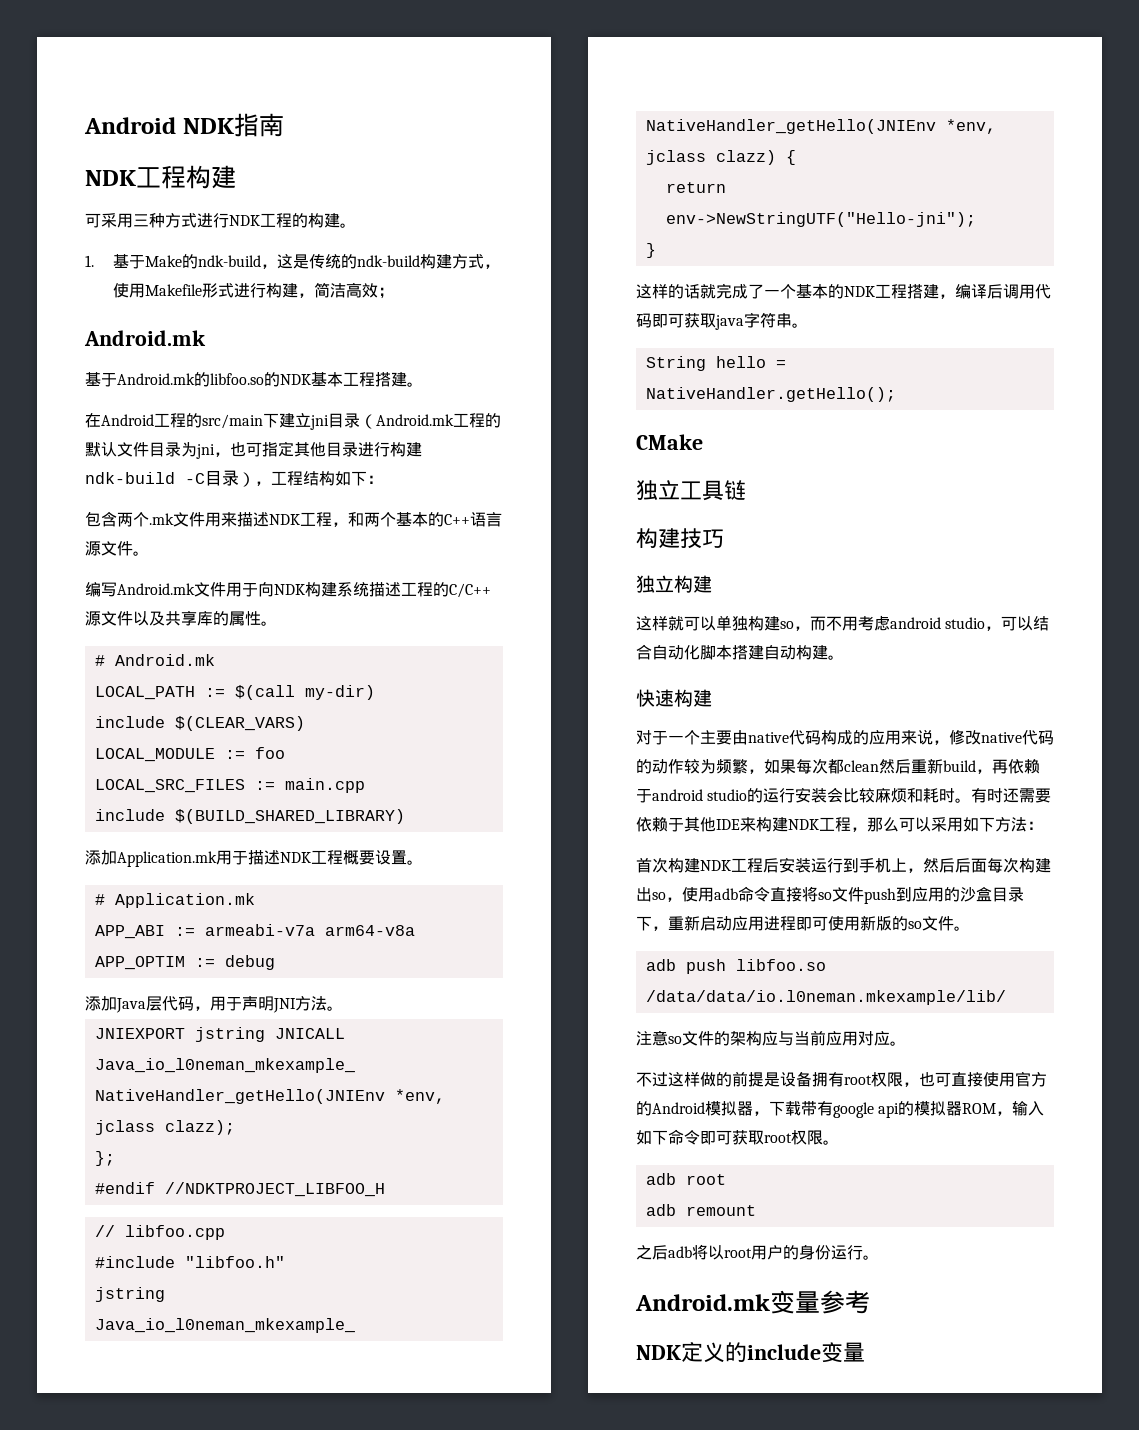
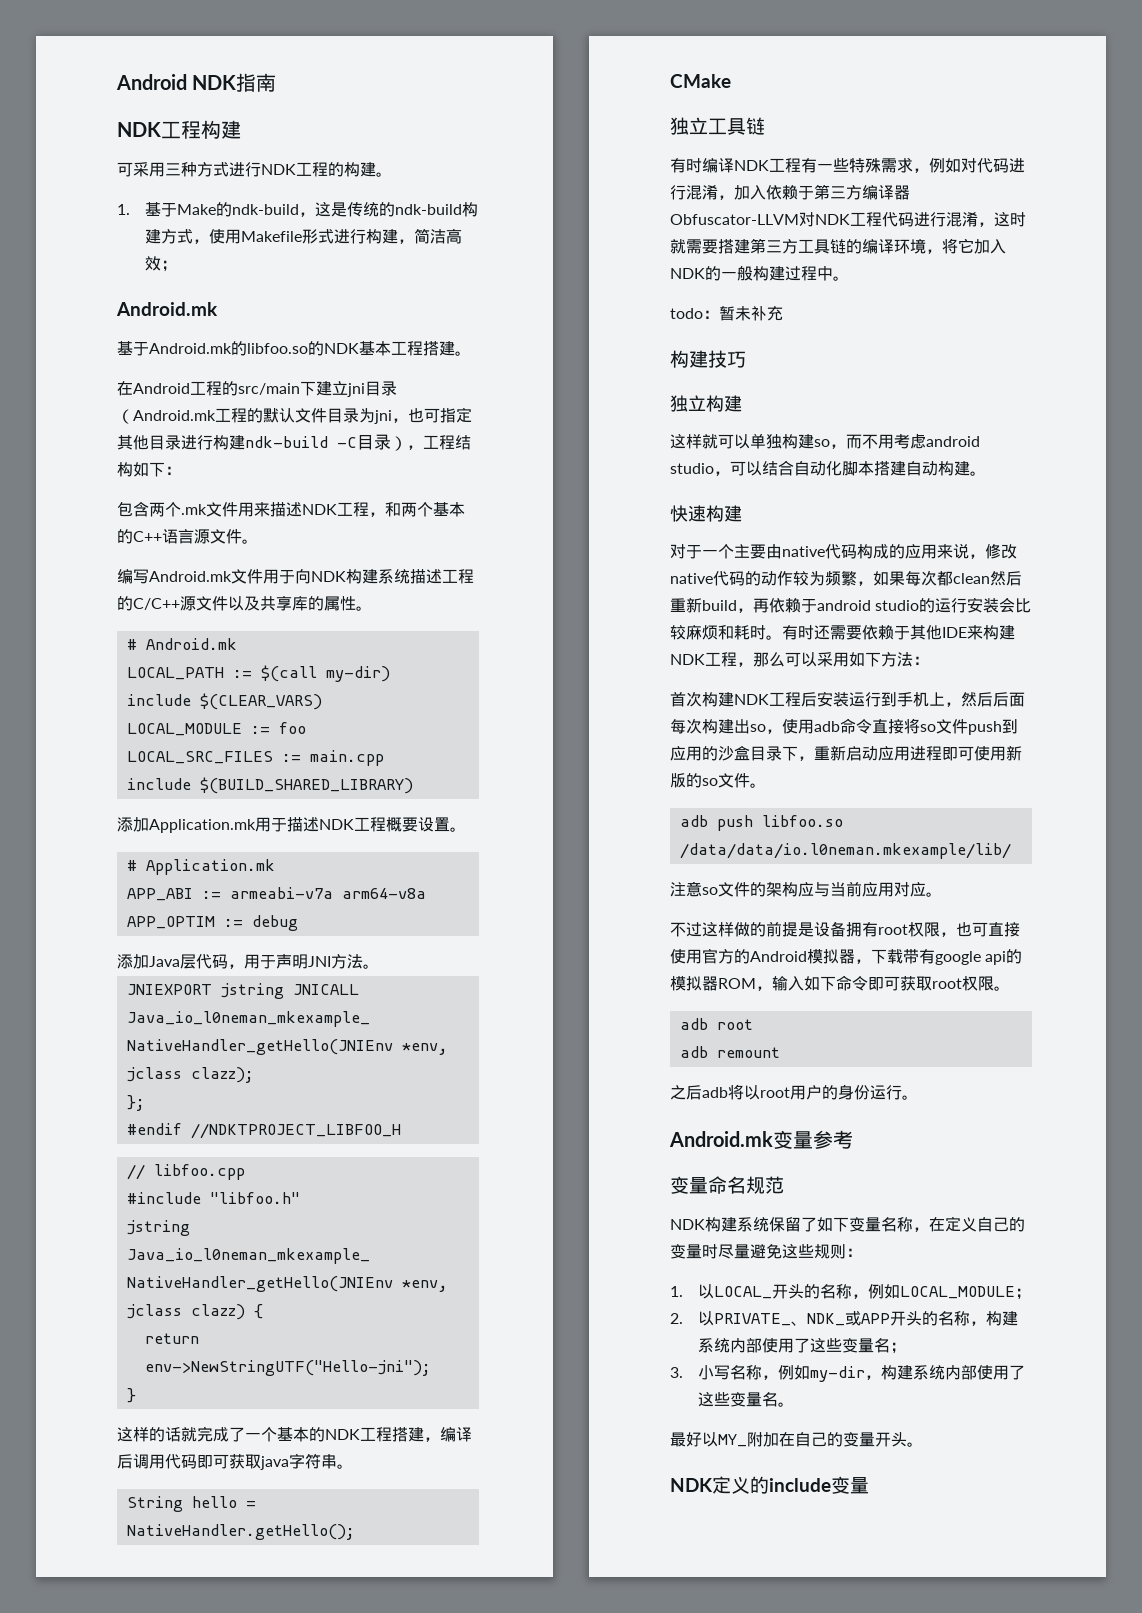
(746, 490) none -> [670,157,1025,173] [670,184,910,200] [670,211,1026,227] [670,238,1006,254] [670,265,849,281] [670,306,783,321] // 有时编译NDK工程有一些特殊需求，例如对代码进行混淆，加入依赖于第三方编译器Obfuscator-LLVM对NDK工程代码进行混淆，这时就需要搭建第三方工具链的编译环境，将它加入NDK的一般构建过程中。 // todo：暂未补充
(870, 1302) none -> [670,1176,784,1194] [670,1216,1025,1232] [670,1244,862,1259] [670,1284,1032,1300] [670,1311,1019,1326] [698,1338,907,1354] [670,1365,1026,1382] [698,1392,795,1407] [670,1432,923,1447] // 变量命名规范 // NDK构建系统保留了如下变量名称，在定义自己的变量时尽量避免这些规则： // 1.以LOCAL_开头的名称，例如LOCAL_MODULE； // 2.以PRIVATE_、NDK_或APP开头的名称，构建系统内部使用了这些变量名； // 3.小写名称，例如my-dir，构建系统内部使用了这些变量名。 // 最好以MY_附加在自己的变量开头。

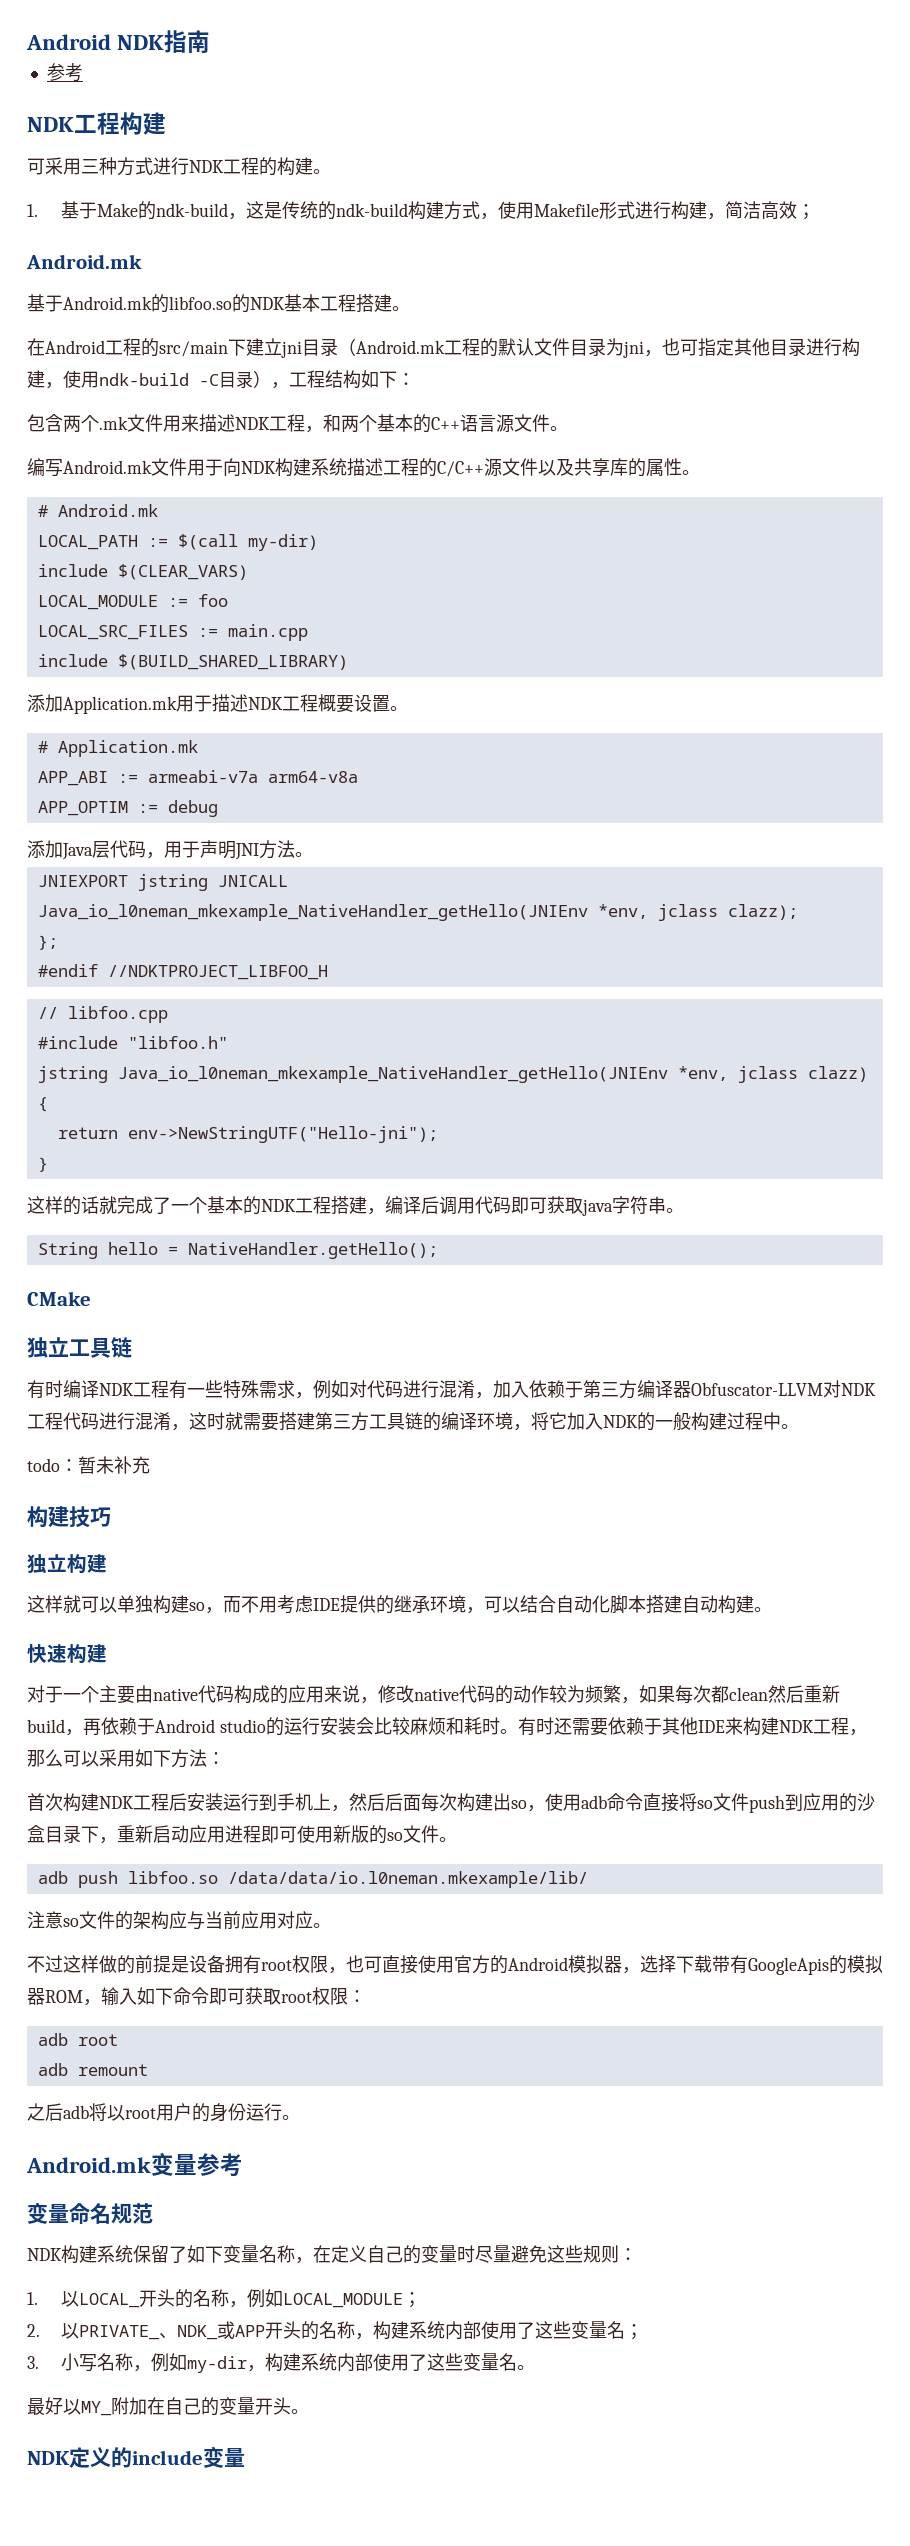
(277, 82) none -> [46,63,83,82] // 参考
(245, 442) none -> [45,370,99,389] ，使用
[926,436,980,447] [670,463,714,474] android studio -> [313,1595,466,1614] IDE提供的继承环境
[817,600,871,611] android -> [155,1719,215,1733] Android
(871, 961) none -> [640,1955,676,1973] 选择
[935,951,1007,965] google api -> [748,1957,829,1975] GoogleApis
[994,986,1010,991] 。 -> [348,1990,366,2003] ：

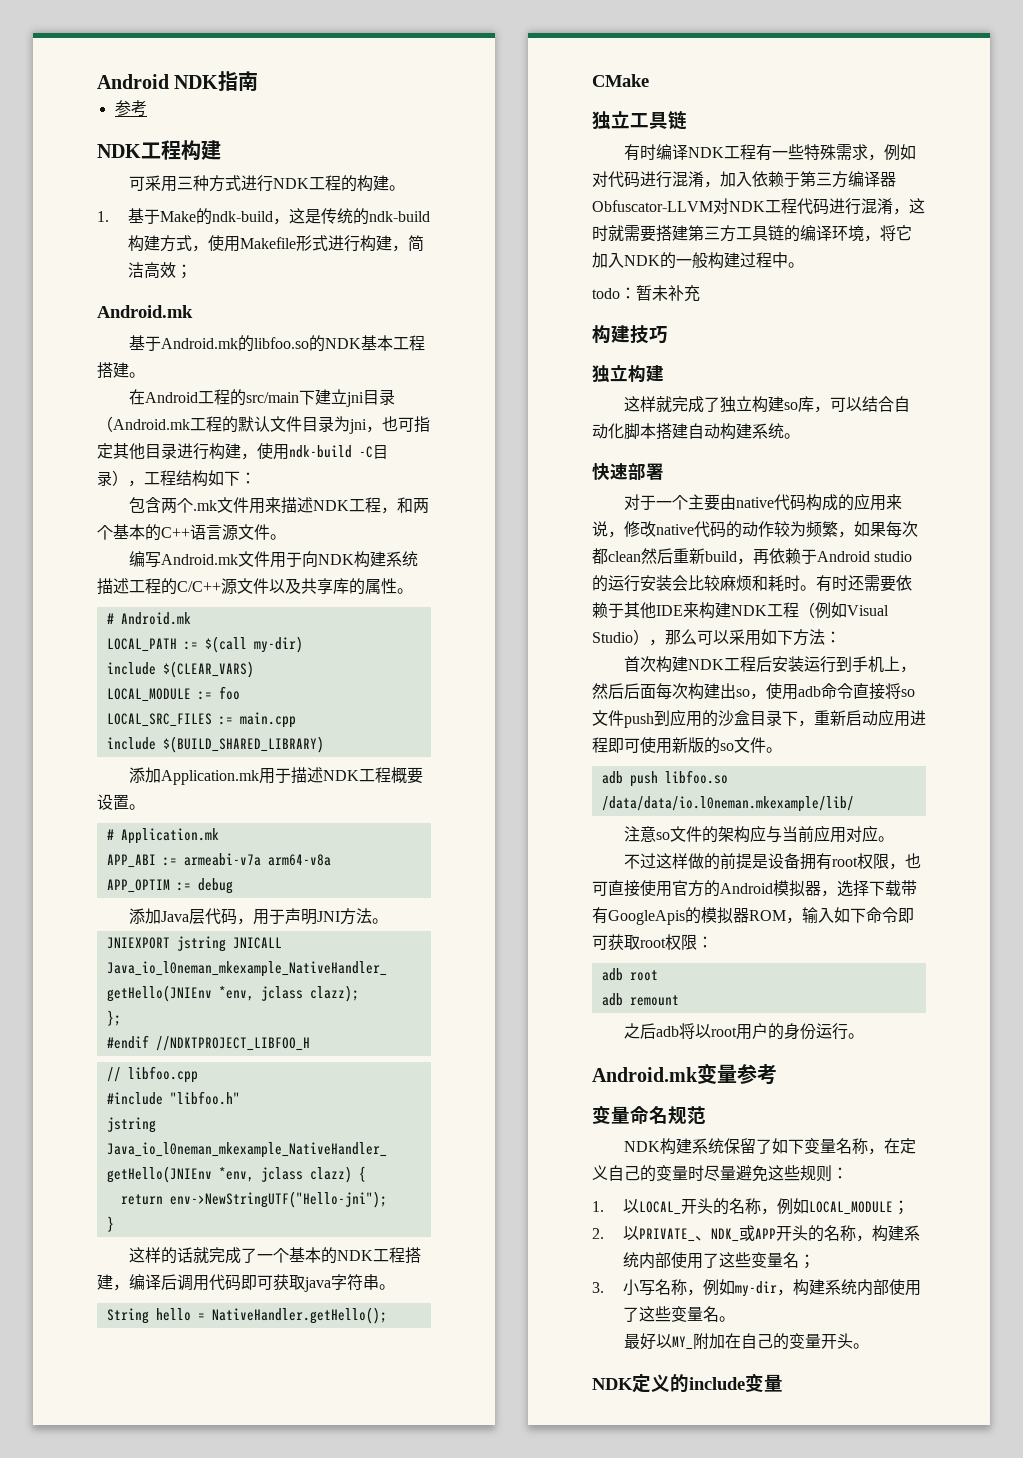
[81,1595,466,1614] 可以单独构建so，而不用考虑IDE提供的继承环境 -> [672,396,815,413] 完成了独立构建so库
(754, 1604) none -> [752,423,784,439] 系统
[67,1644,107,1664] 构建 -> [628,463,664,481] 部署
(849, 1726) none -> [799,602,889,619] [592,629,649,645] （例如Visual Studio）

